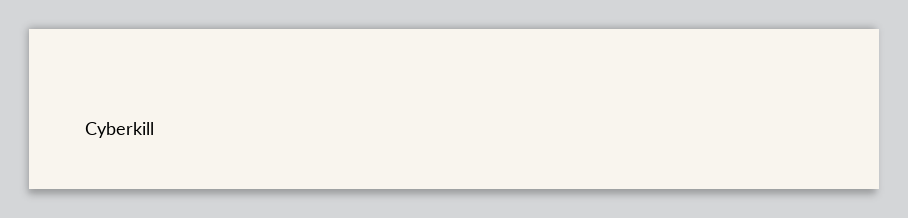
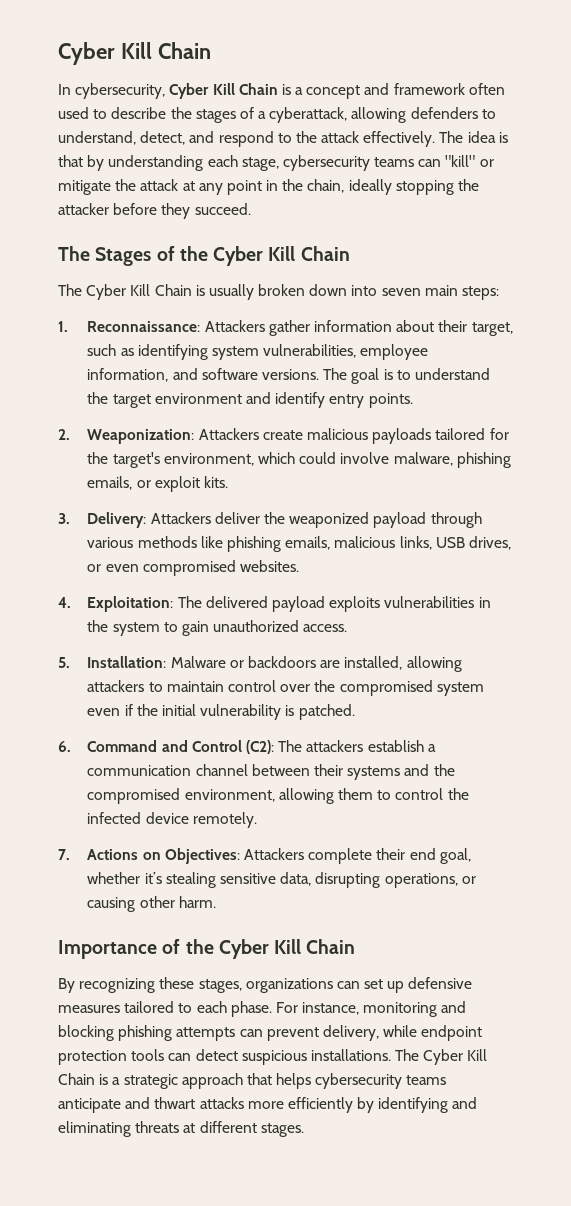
[85,122,154,138] Cyberkill -> [58,42,211,65] [58,83,505,99] [58,107,496,123] [58,131,508,147] [58,155,494,171] [58,179,480,195] [58,203,251,219] [58,246,350,266] [58,284,500,300] [58,320,513,336] [87,344,429,360] [87,368,490,384] [87,392,413,408] [58,428,509,444] [87,452,511,468] [87,476,228,492] [58,512,482,528] [87,536,511,552] [87,560,299,576] [58,596,491,612] [87,620,348,636] [58,656,462,672] [87,680,484,696] [87,704,355,720] [58,740,436,754] [87,764,455,780] [87,788,469,804] [87,812,257,828] [58,848,471,864] [87,872,476,888] [87,896,216,912] [58,939,356,959] [58,977,473,993] [58,1001,467,1017] [58,1025,483,1041] [58,1049,488,1065] [58,1073,447,1089] [58,1097,478,1113] [58,1121,304,1137] Cyber Kill Chain // In cybersecurity, Cyber Kill Chain is a concept and framework often used to describe the stages of a cyberattack, allowing defenders to understand, detect, and respond to the attack effectively. The idea is that by understanding each stage, cybersecurity teams can "kill" or mitigate the attack at any point in the chain, ideally stopping the attacker before they succeed. // The Stages of the Cyber Kill Chain // The Cyber Kill Chain is usually broken down into seven main steps: // 1. Reconnaissance: Attackers gather information about their target, such as identifying system vulnerabilities, employee information, and software versions. The goal is to understand the target environment and identify entry points. // 2. Weaponization: Attackers create malicious payloads tailored for the target's environment, which could involve malware, phishing emails, or exploit kits. // 3. Delivery: Attackers deliver the weaponized payload through various methods like phishing emails, malicious links, USB drives, or even compromised websites. // 4. Exploitation: The delivered payload exploits vulnerabilities in the system to gain unauthorized access. // 5. Installation: Malware or backdoors are installed, allowing attackers to maintain control over the compromised system even if the initial vulnerability is patched. // 6. Command and Control (C2): The attackers establish a communication channel between their systems and the compromised environment, allowing them to control the infected device remotely. // 7. Actions on Objectives: Attackers complete their end goal, whether it’s stealing sensitive data, disrupting operations, or causing other harm. // Importance of the Cyber Kill Chain // By recognizing these stages, organizations can set up defensive measures tailored to each phase. For instance, monitoring and blocking phishing attempts can prevent delivery, while endpoint protection tools can detect suspicious installations. The Cyber Kill Chain is a strategic approach that helps cybersecurity teams anticipate and thwart attacks more efficiently by identifying and eliminating threats at different stages.

